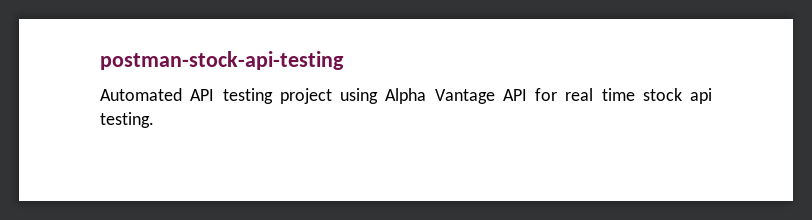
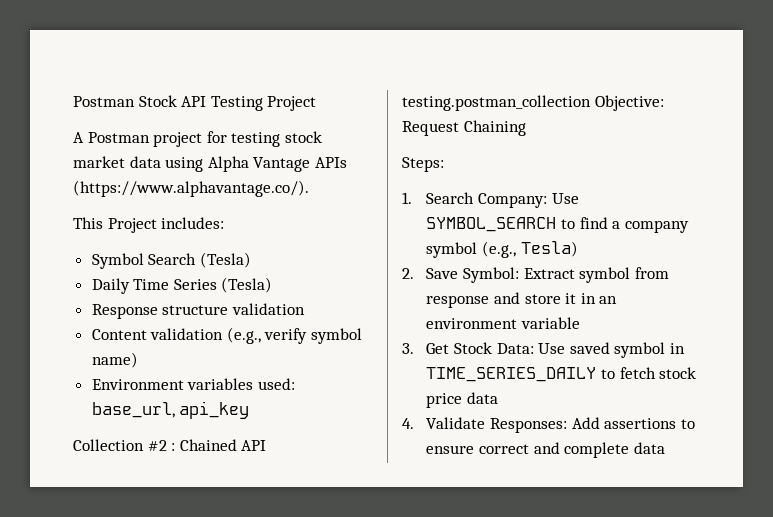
[100,51,344,70] [100,88,712,104] [100,112,154,128] postman-stock-api-testing // Automated API testing project using Alpha Vantage API for real time stock api testing. -> [73,95,317,111] [73,131,322,147] [73,156,347,172] [73,180,309,197] [73,217,225,233] [91,252,251,269] [91,277,273,294] [91,303,305,319] [91,327,363,344] [91,352,138,368] [91,378,295,390] [91,401,250,419] [73,439,267,451] [402,95,664,111] [402,120,526,136] [402,157,444,172] [402,192,579,208] [426,217,689,233] [426,241,578,258] [402,267,669,283] [426,292,618,308] [426,317,580,329] [402,342,685,358] [426,367,697,382] [426,392,498,408] [402,417,695,433] [426,442,665,458] Postman Stock API Testing Project // A Postman project for testing stock market data using Alpha Vantage APIs (https://www.alphavantage.co/). // This Project includes: // Symbol Search (Tesla) // Daily Time Series (Tesla) // Response structure validation // Content validation (e.g., verify symbol name) // Environment variables used: base_url, api_key // Collection #2 : Chained API testing.postman_collection Objective: Request Chaining // Steps: // 1. Search Company: Use SYMBOL_SEARCH to find a company symbol (e.g., Tesla) // 2. Save Symbol: Extract symbol from response and store it in an environment variable // 3. Get Stock Data: Use saved symbol in TIME_SERIES_DAILY to fetch stock price data // 4. Validate Responses: Add assertions to ensure correct and complete data

